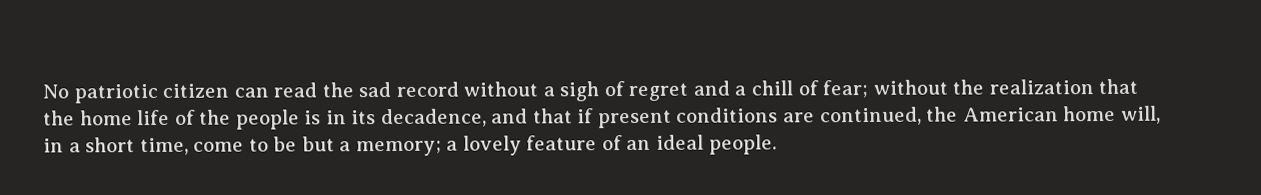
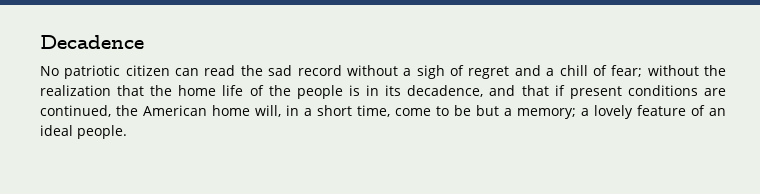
(42, 91) none -> [40,35,144,49] Decadence //

